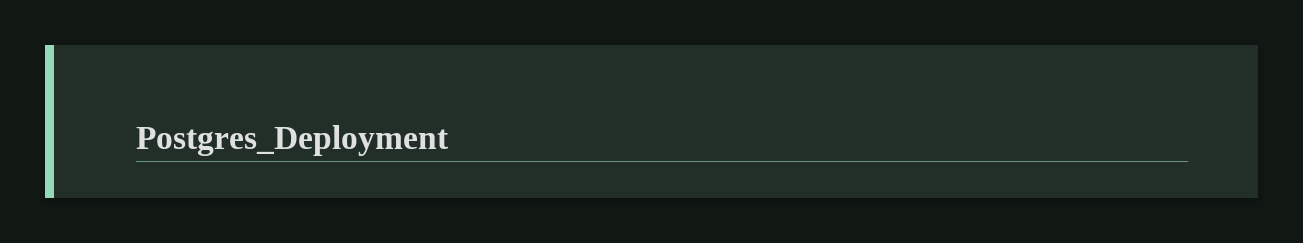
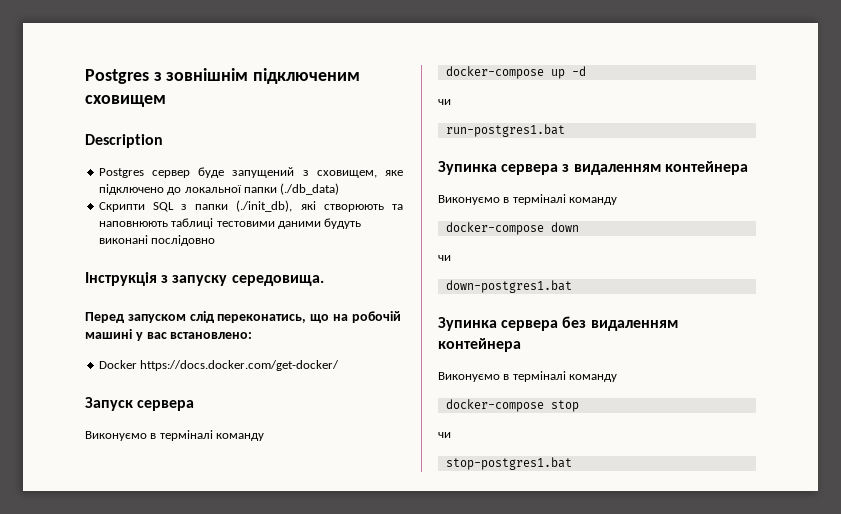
[136,125,449,156] Postgres_Deployment -> [85,68,361,84] [85,95,166,107] [85,134,163,148] [98,167,403,178] [98,183,340,195] [98,200,403,212] [98,218,362,229] [98,235,216,246] [85,272,324,286] [85,311,401,323] [85,329,253,341] [98,360,340,371] [85,397,195,411] [85,430,265,441] [445,66,586,79] [438,99,451,105] [445,124,565,137] [438,161,748,175] [438,194,618,205] [445,222,579,235] [438,255,451,261] [445,280,572,293] [438,316,678,331] [438,338,521,352] [438,371,618,382] [445,399,579,412] [438,432,451,438] [445,457,572,470] Postgres з зовнішнім підключеним сховищем // Description // Postgres сервер буде запущений з сховищем, яке підключено до локальної папки (./db_data) // Скрипти SQL з папки (./init_db), які створюють та наповнюють таблиці тестовими даними будуть виконані послідовно // Інструкція з запуску середовища. // Перед запуском слід переконатись, що на робочій машині у вас встановлено: // Docker https://docs.docker.com/get-docker/ // Запуск сервера // Виконуємо в терміналі команду // docker-compose up -d // чи // run-postgres1.bat // Зупинка сервера з видаленням контейнера // Виконуємо в терміналі команду // docker-compose down // чи // down-postgres1.bat // Зупинка сервера без видаленням контейнера // Виконуємо в терміналі команду // docker-compose stop // чи // stop-postgres1.bat

